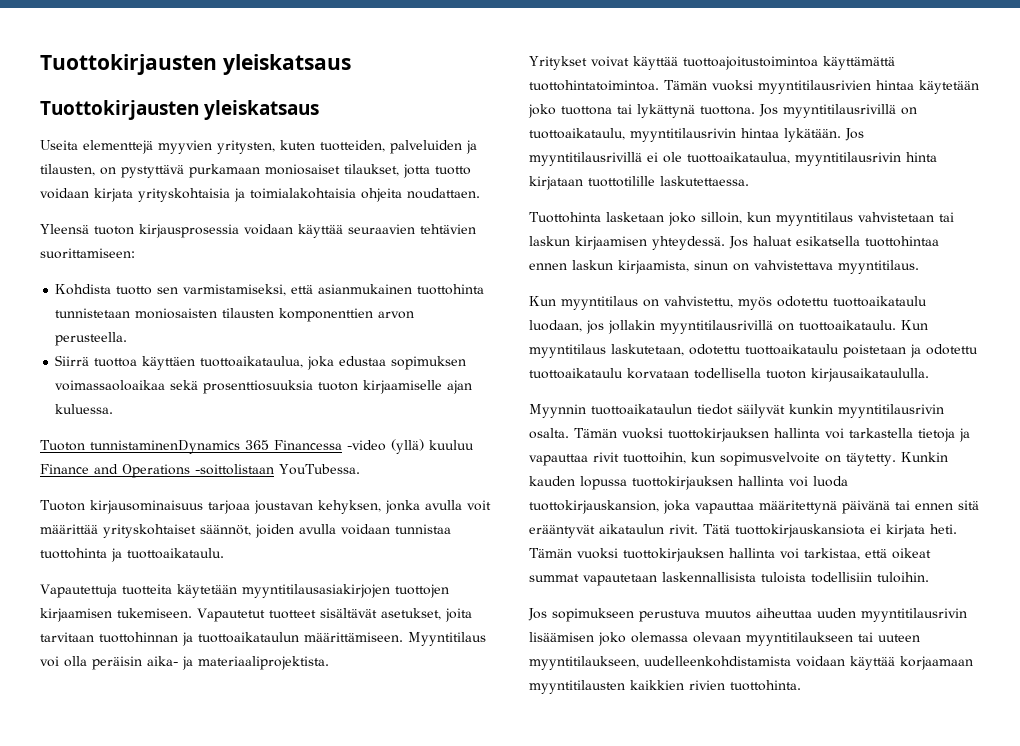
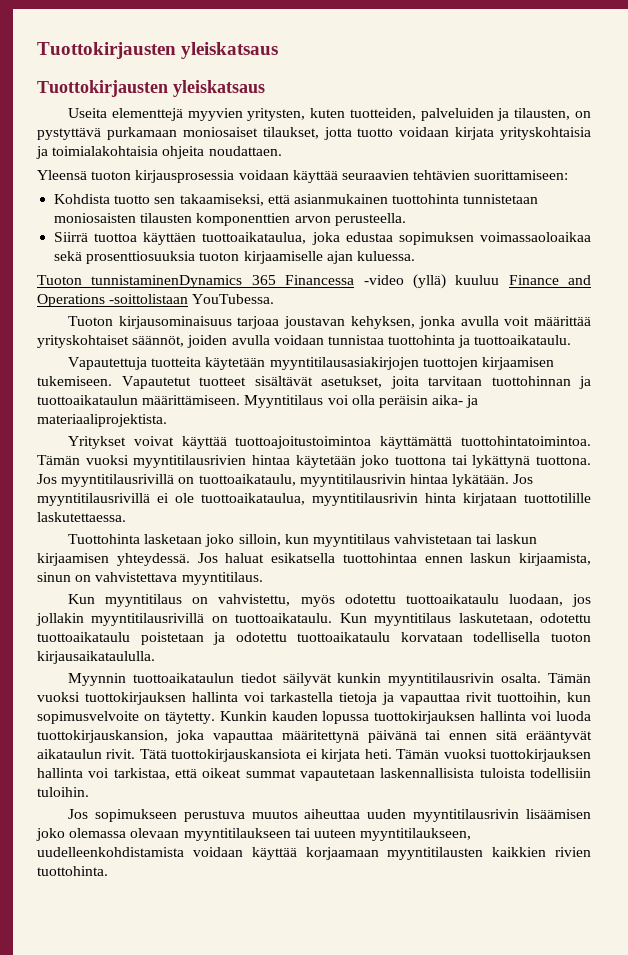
[183,284,287,296] varmistamiseksi, -> [179,194,264,206] takaamiseksi,

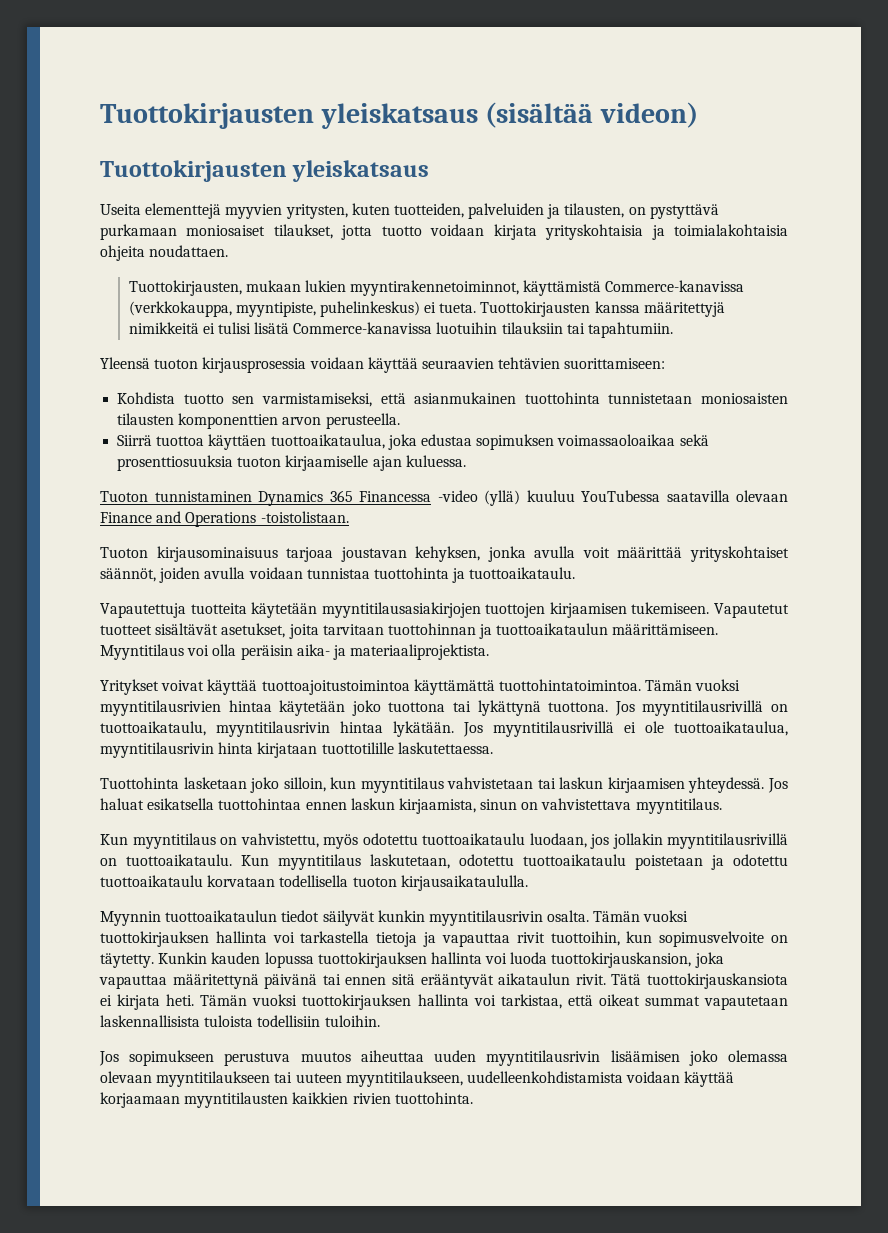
[37,42,279,59] Tuottokirjausten yleiskatsaus -> [100,102,698,129] Tuottokirjausten yleiskatsaus (sisältää videon)
(282, 151) none -> [128,280,745,296] [128,301,725,317] [128,322,673,338] // Tuottokirjausten, mukaan lukien myyntirakennetoiminnot, käyttämistä Commerce-kanavissa (verkkokauppa, myyntipiste, puhelinkeskus) ei tueta. Tuottokirjausten kanssa määritettyjä nimikkeitä ei tulisi lisätä Commerce-kanavissa luotuihin tilauksiin tai tapahtumiin.
[179,194,264,206] takaamiseksi, -> [261,392,372,407] varmistamiseksi,
[91,275,243,288] tunnistaminenDynamics -> [154,491,323,506] tunnistaminen Dynamics
(500, 280) none -> [581,490,788,502] YouTubessa saatavilla olevaan
[109,294,275,304] -soittolistaan YouTubessa. -> [260,511,349,523] -toistolistaan.

